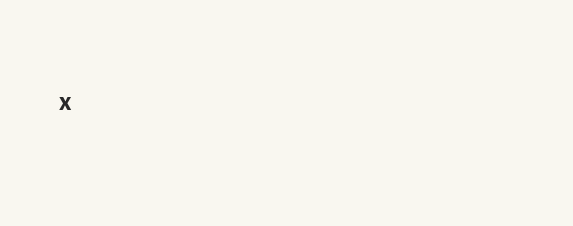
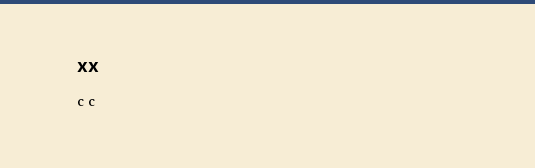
[59,97,72,110] x -> [77,62,99,72] [77,99,95,106] xx // c c

